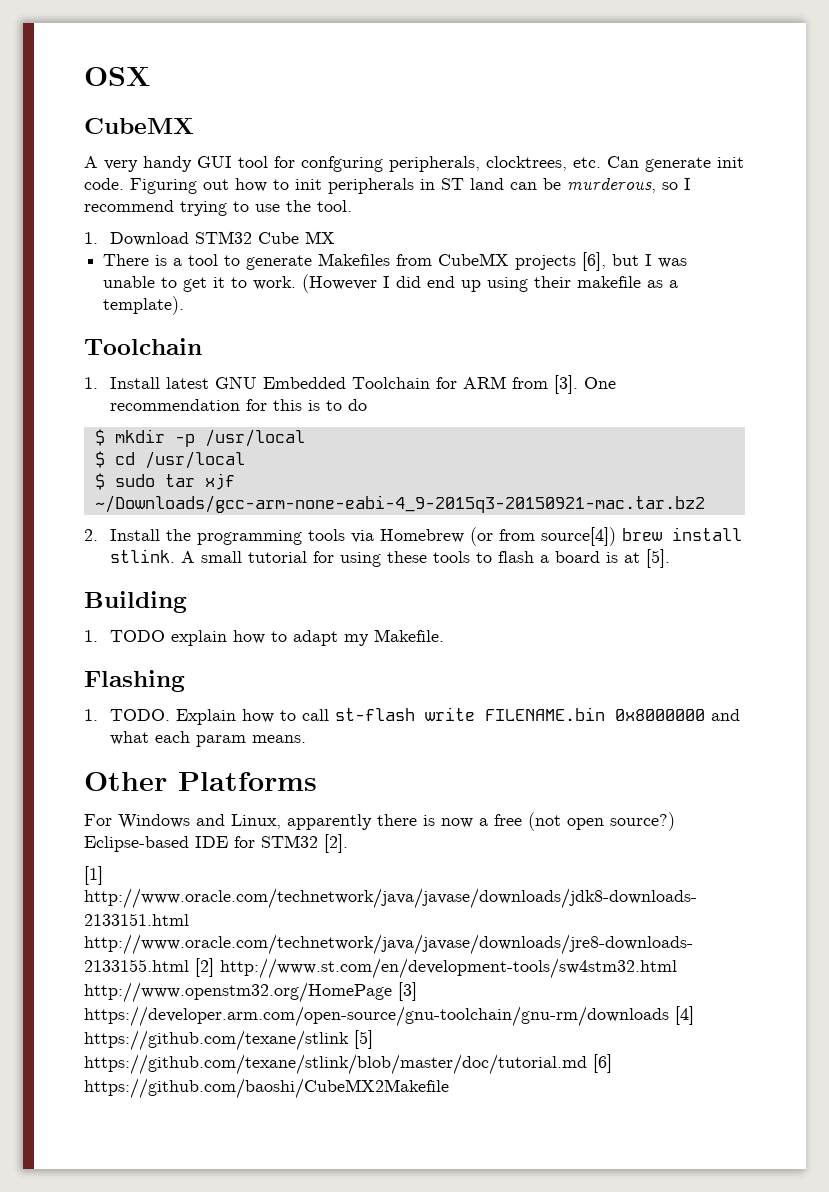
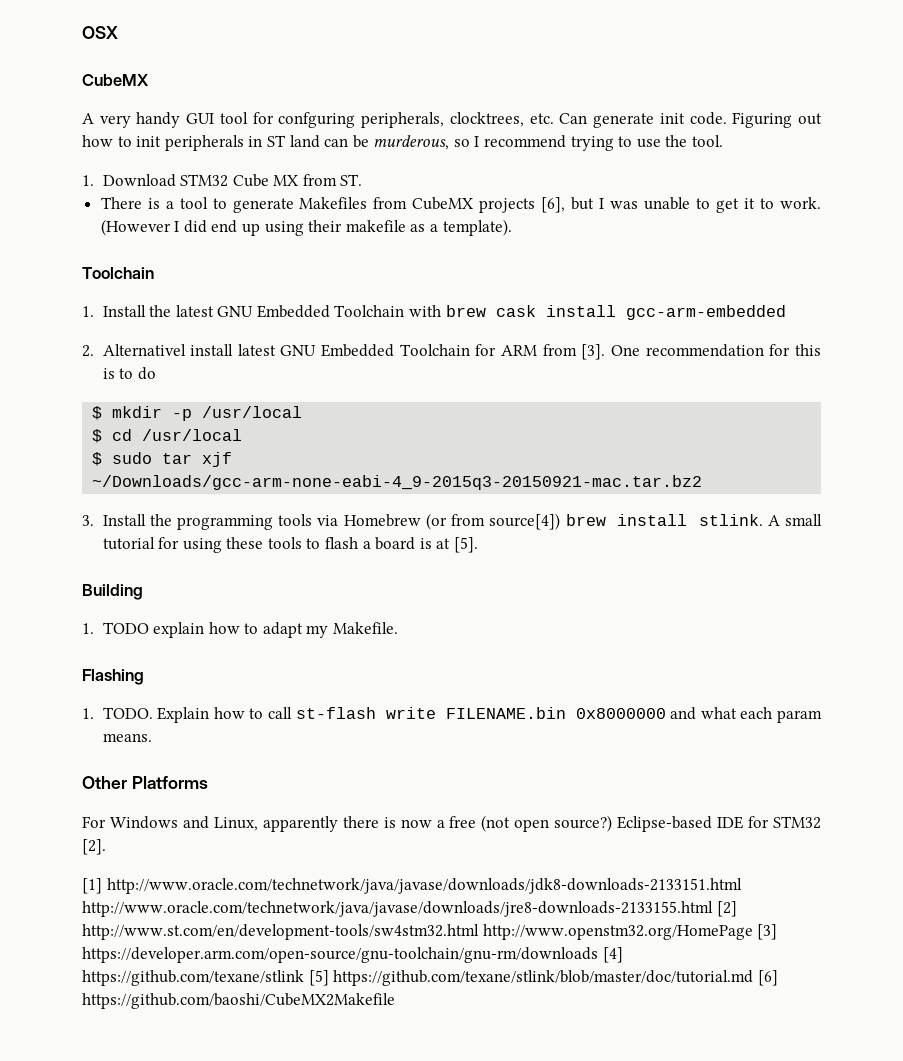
(335, 237) none -> [302,174,363,186] from ST.
(160, 383) none -> [149,305,786,320] [82,344,234,357] the latest GNU Embedded Toolchain with brew cask install gcc-arm-embedded // 2. Alternativel install
[84,529,98,541] 2. -> [82,515,94,526] 3.

